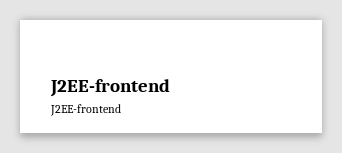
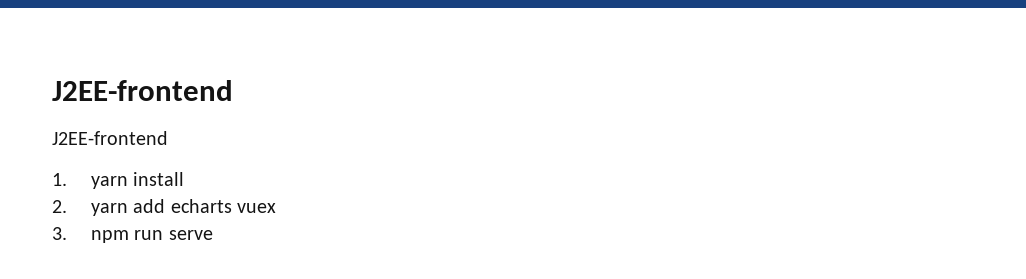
(121, 110) none -> [52,172,185,189] [52,199,276,216] [52,227,213,243] // 1. yarn install // 2. yarn add echarts vuex // 3. npm run serve

